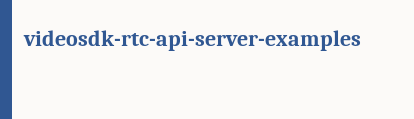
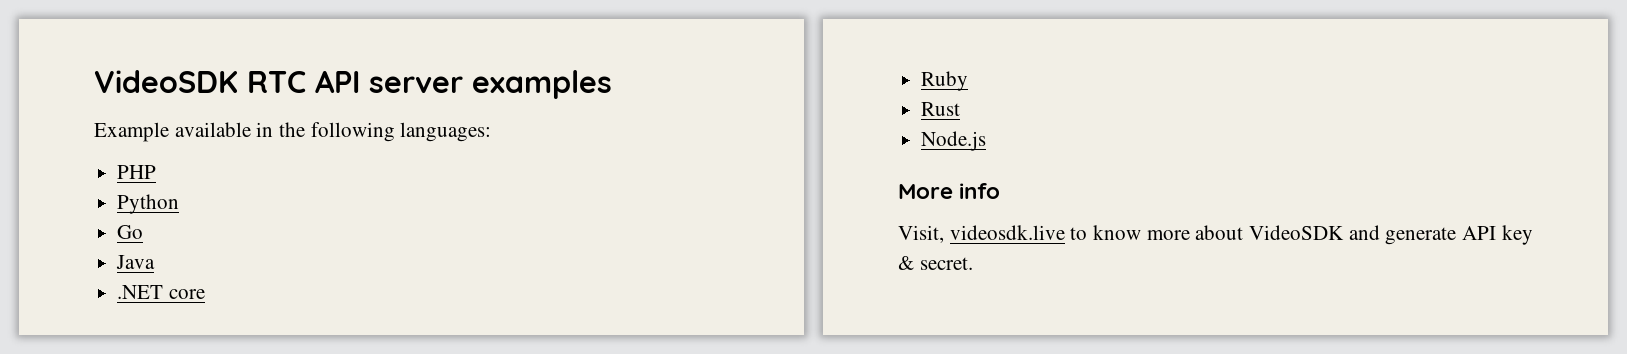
[23,30,361,51] videosdk-rtc-api-server-examples -> [94,70,612,99] [94,122,492,142] [117,165,157,179] [117,194,180,214] [117,225,144,239] [116,255,156,269] [117,285,205,299] [921,71,969,91] [921,102,961,116] [921,131,987,151] [898,183,1001,199] [898,225,1533,245] [898,256,973,270] VideoSDK RTC API server examples // Example available in the following languages: // PHP // Python // Go // Java // .NET core // Ruby // Rust // Node.js // More info // Visit, videosdk.live to know more about VideoSDK and generate API key & secret.

